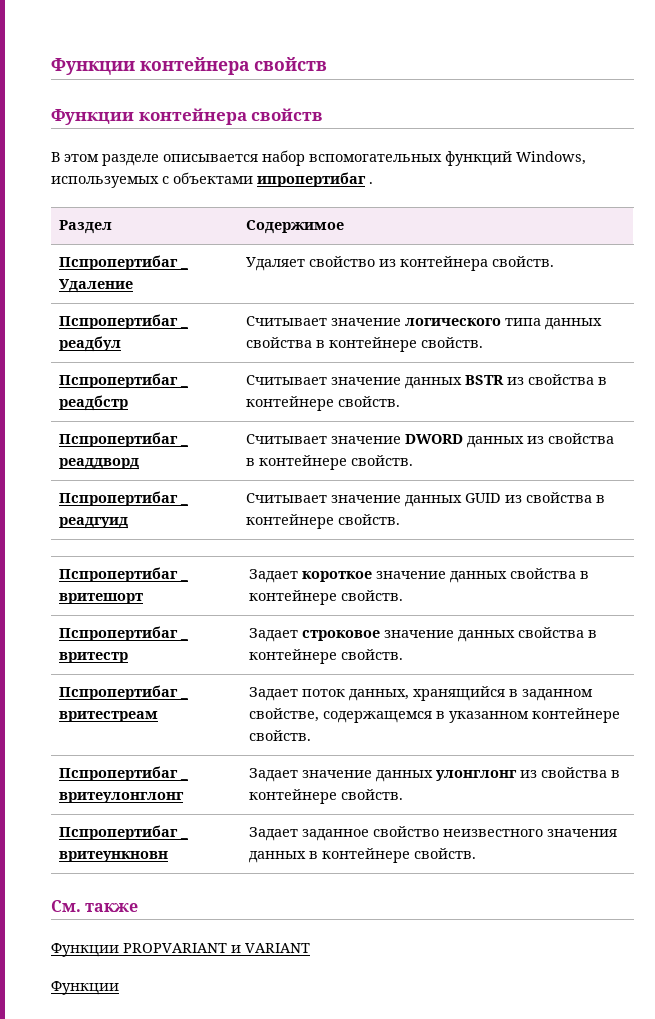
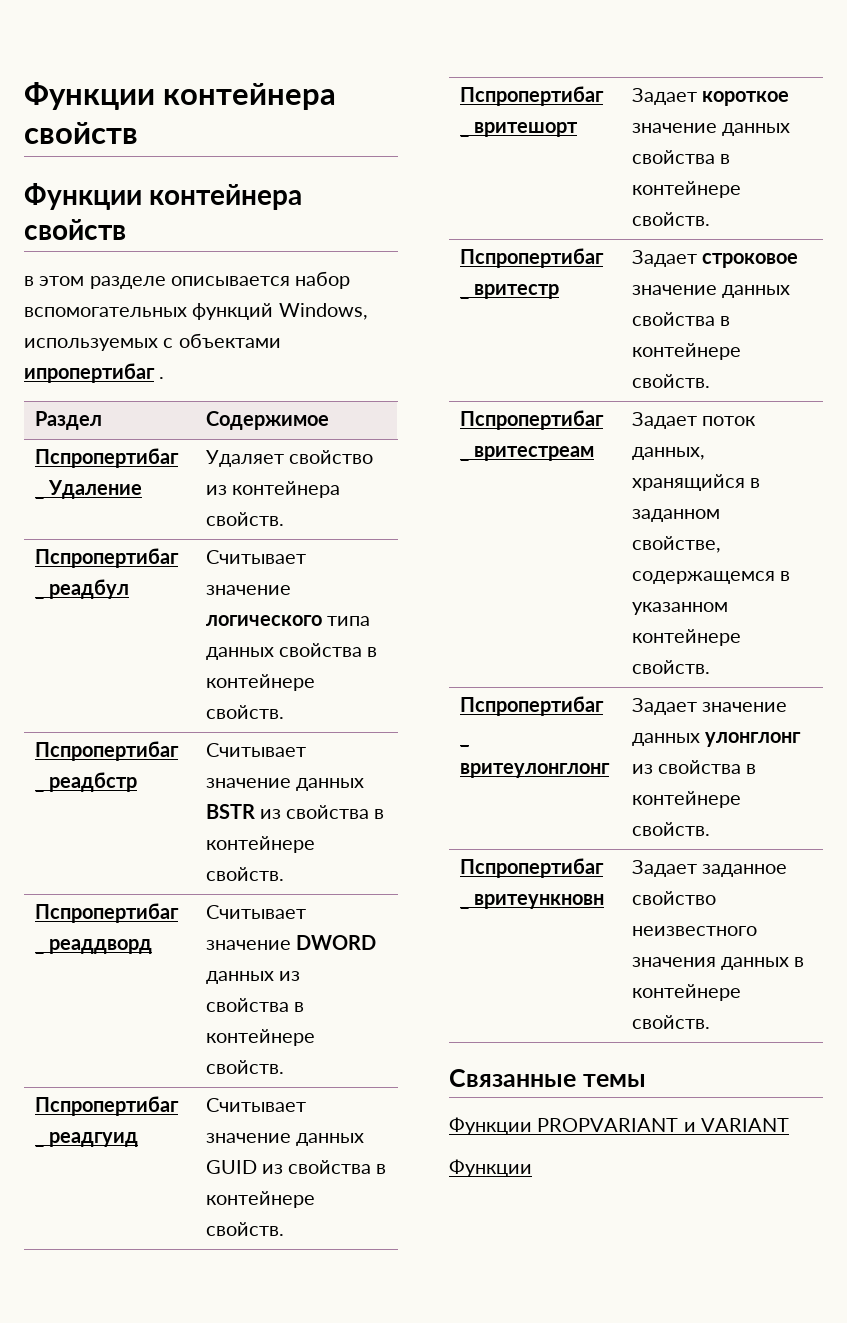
[51,152,60,162] В -> [24,276,34,286] в
[51,900,139,912] См. также -> [449,1069,646,1087] Связанные темы

